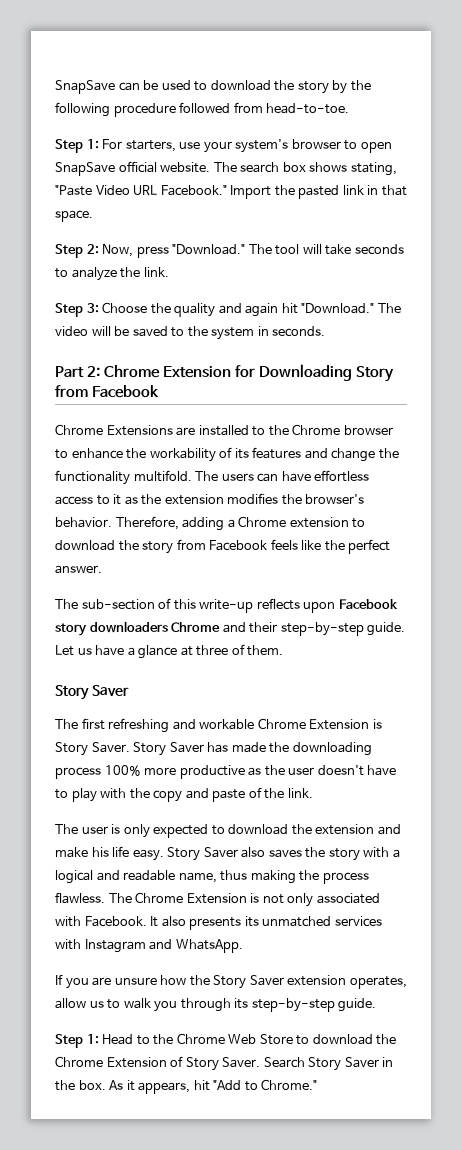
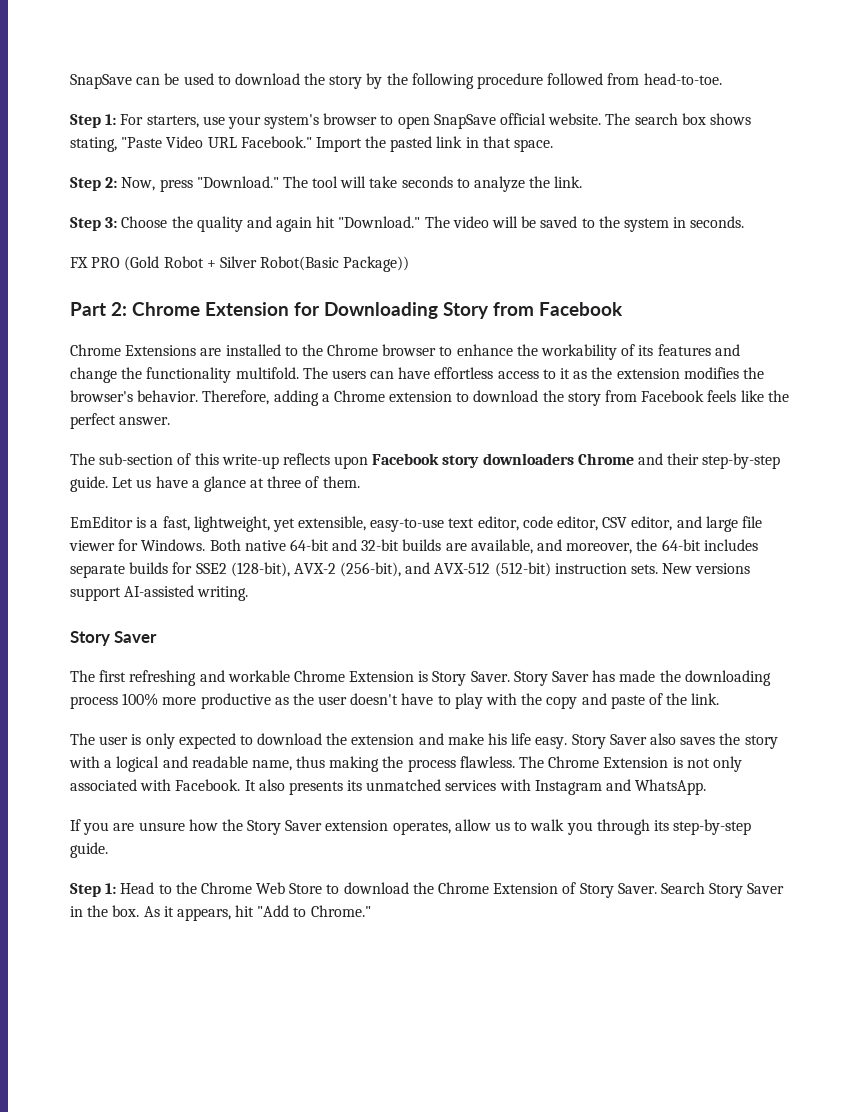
(326, 331) none -> [70,256,410,272] // FX PRO (Gold Robot + Silver Robot(Basic Package))
(284, 650) none -> [70,516,762,532] [69,539,758,554] [70,562,751,578] [70,585,249,601] // EmEditor is a fast, lightweight, yet extensible, easy-to-use text editor, code editor, CSV editor, and large file viewer for Windows. Both native 64-bit and 32-bit builds are available, and moreover, the 64-bit includes separate builds for SSE2 (128-bit), AVX-2 (256-bit), and AVX-512 (512-bit) instruction sets. New versions support AI-assisted writing.

